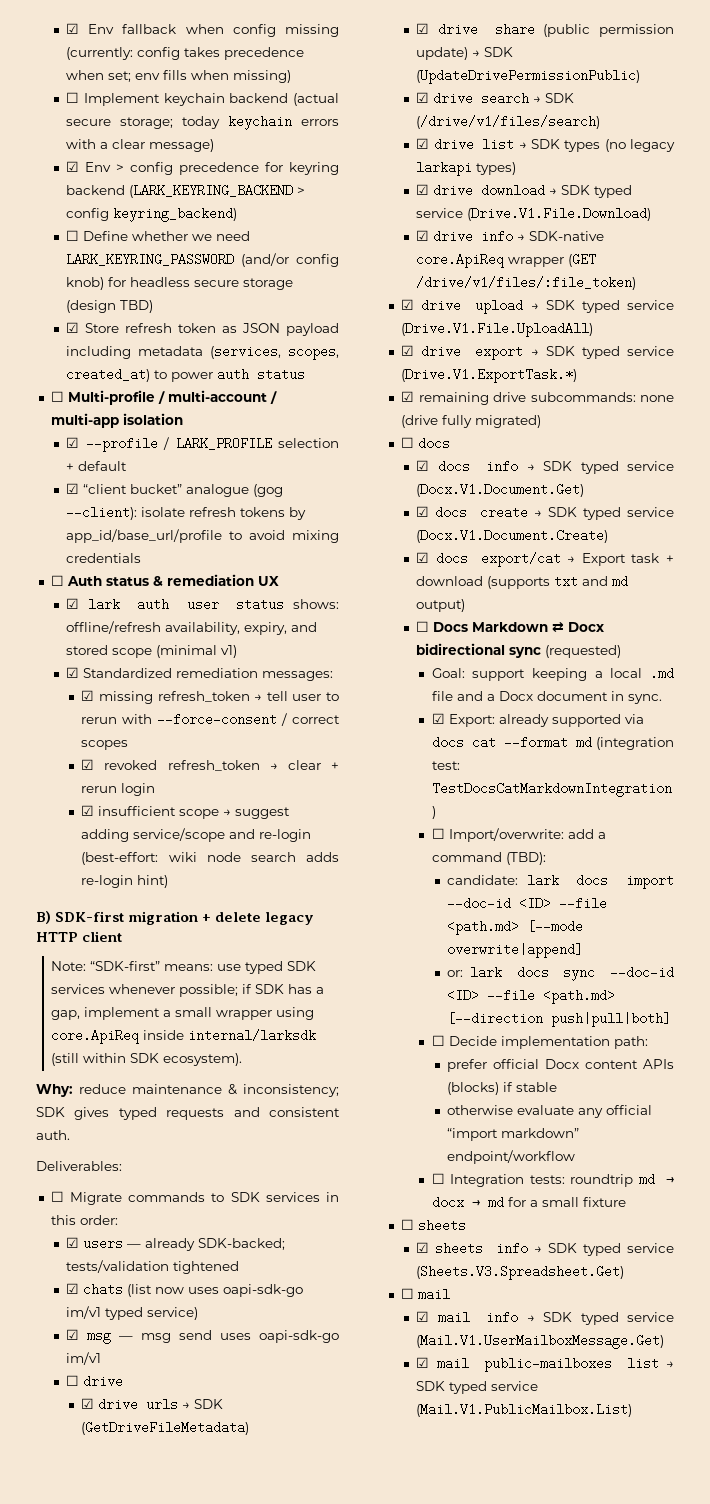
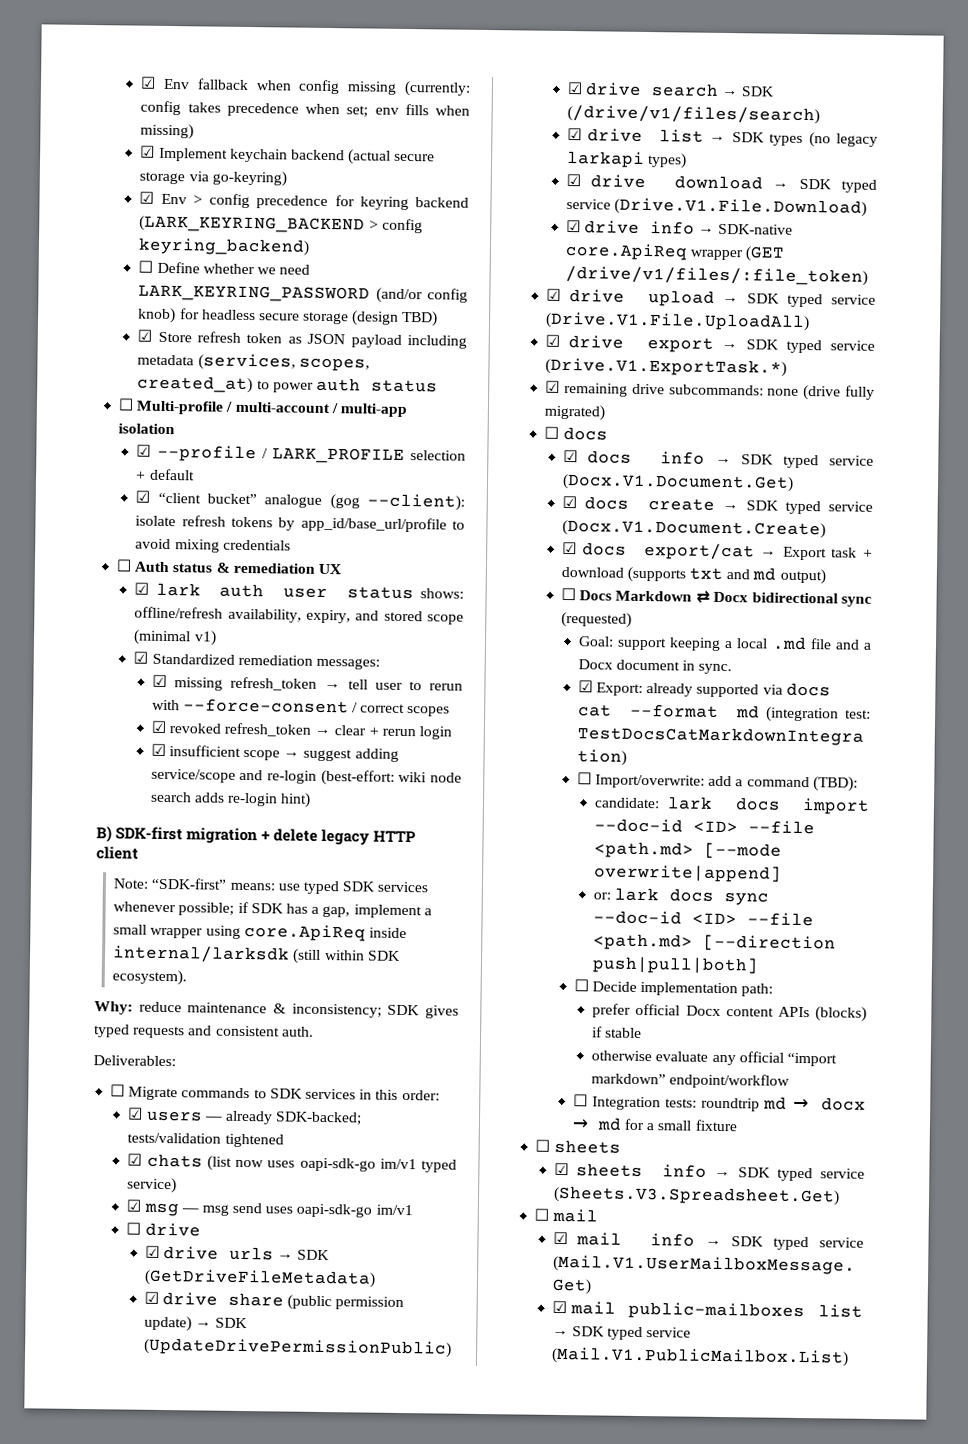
[66,92,80,103] ☐ -> [140,145,156,158] ☑
[120,115,339,130] [66,139,215,152] storage; today keychain errors with a clear message) -> [139,170,287,187] storage via go-keyring)

